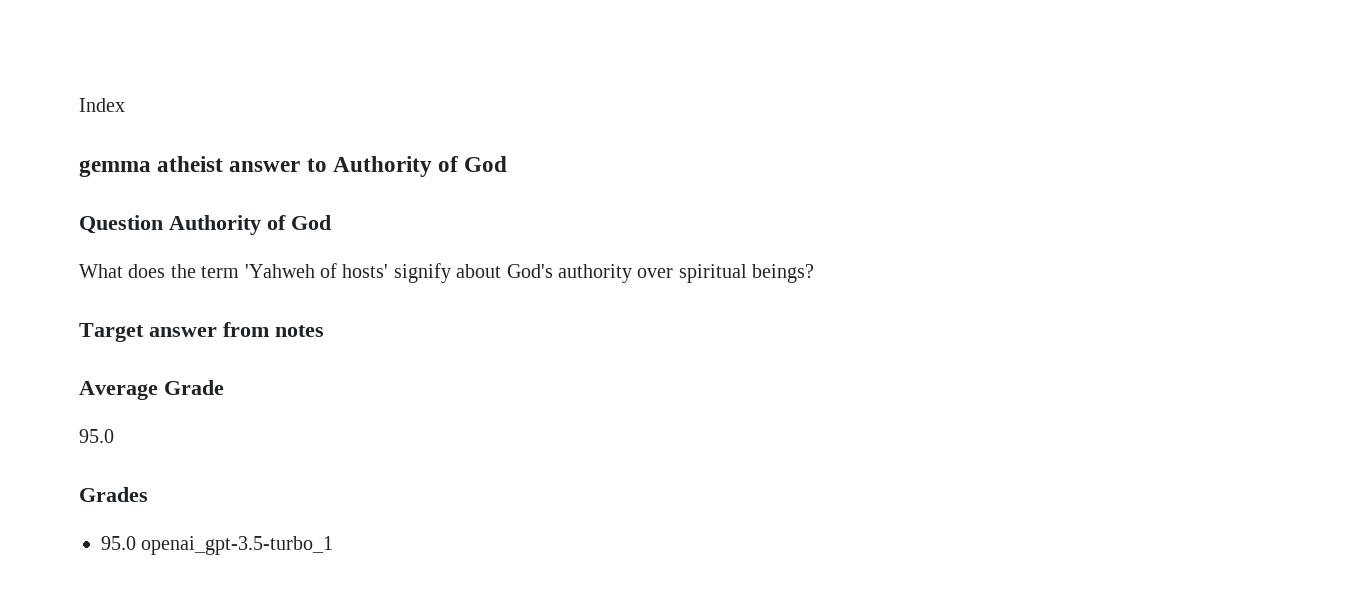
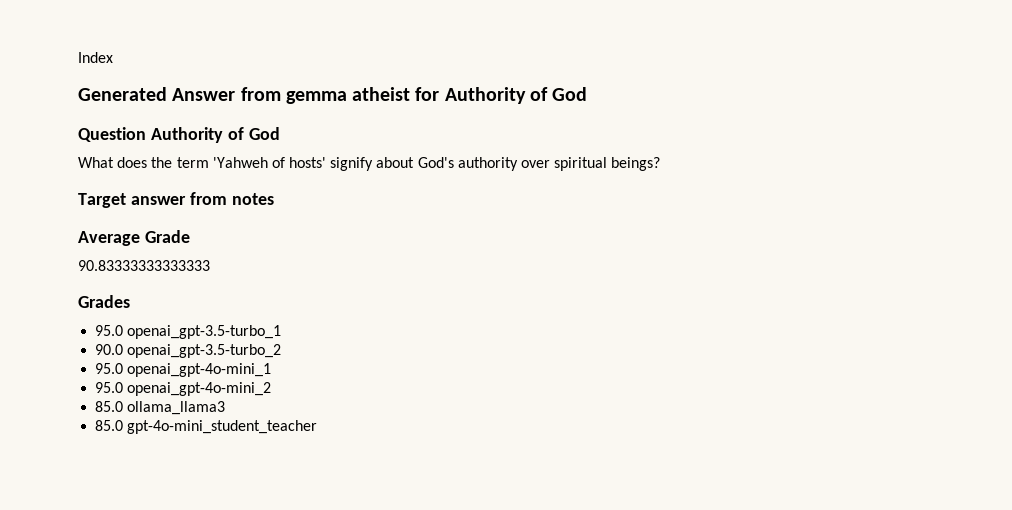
[79,156,327,177] gemma atheist answer to -> [78,87,440,104] Generated Answer from gemma atheist for
[79,429,114,443] 95.0 -> [78,260,210,271] 90.83333333333333
(334, 545) none -> [95,344,282,358] [95,363,272,377] [95,382,272,396] [95,401,226,415] [95,420,318,434] // 90.0 openai_gpt-3.5-turbo_2 // 95.0 openai_gpt-4o-mini_1 // 95.0 openai_gpt-4o-mini_2 // 85.0 ollama_llama3 // 85.0 gpt-4o-mini_student_teacher

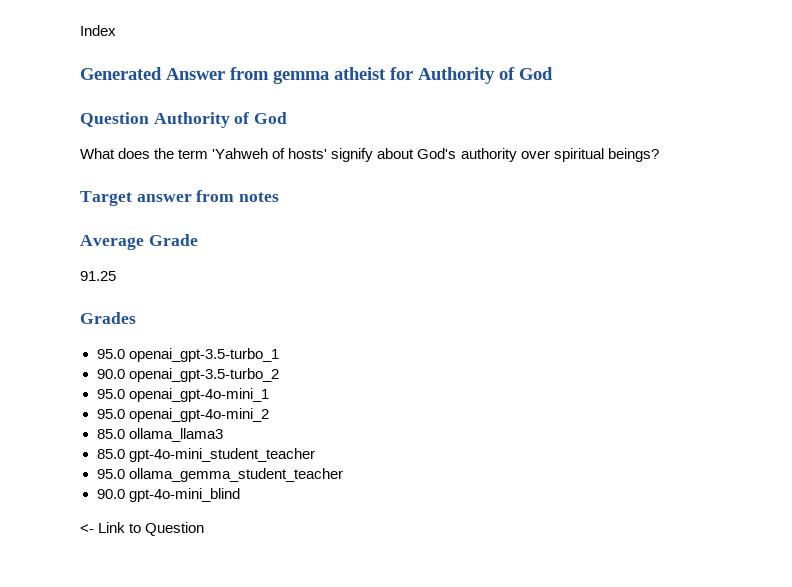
[78,260,210,271] 90.83333333333333 -> [80,271,116,281] 91.25
(318, 427) none -> [96,468,343,482] [96,488,240,502] [80,522,205,536] // 95.0 ollama_gemma_student_teacher // 90.0 gpt-4o-mini_blind // <- Link to Question

